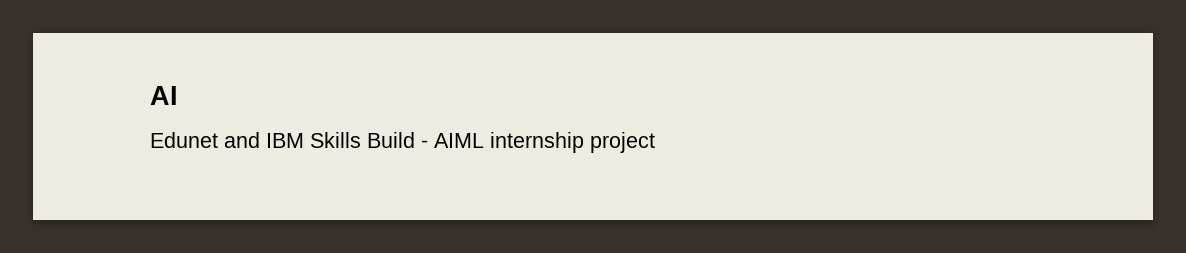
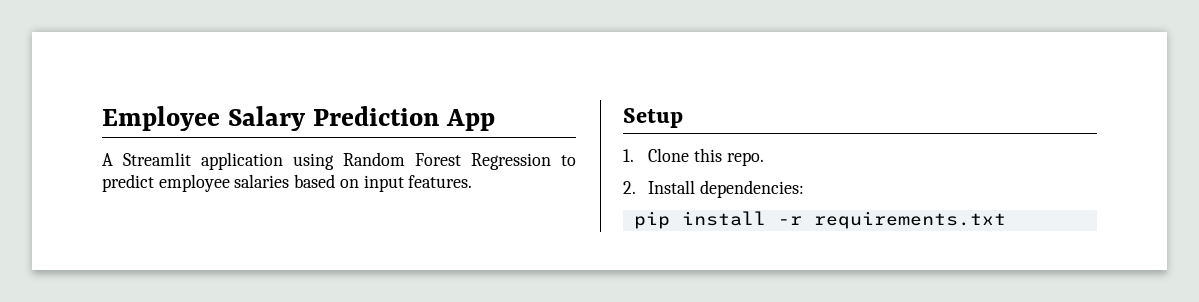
[150,86,178,105] [150,132,655,153] AI // Edunet and IBM Skills Build - AIML internship project -> [102,106,495,131] [102,152,576,170] [102,174,473,192] [623,108,683,128] [623,148,764,166] [623,180,805,198] [633,211,1006,229] Employee Salary Prediction App // A Streamlit application using Random Forest Regression to predict employee salaries based on input features. // Setup // 1. Clone this repo. // 2. Install dependencies: // pip install -r requirements.txt

